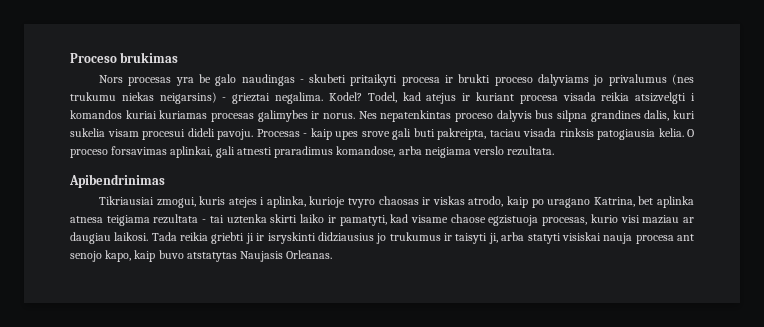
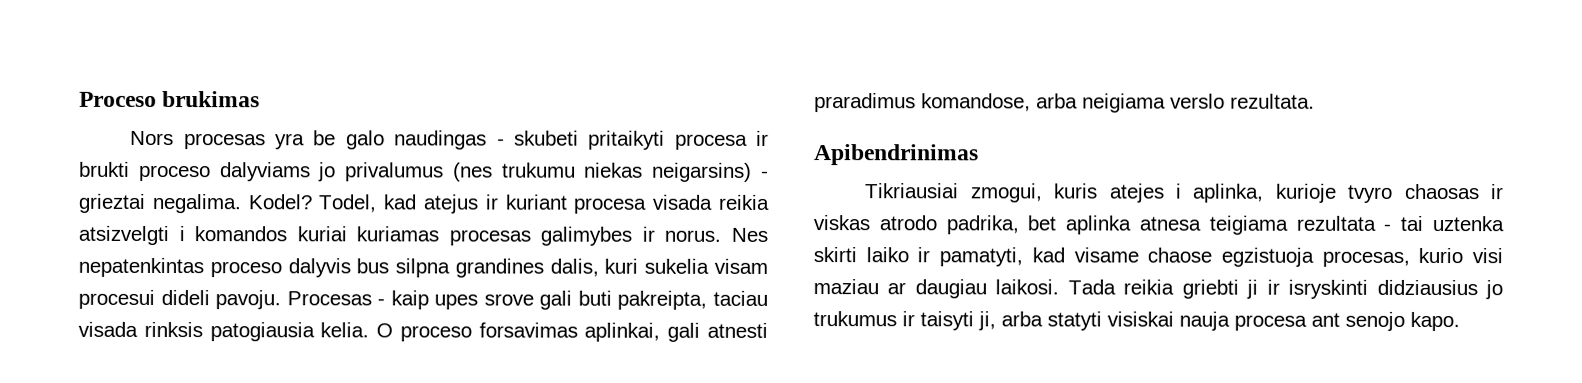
[468,196,635,208] atrodo, kaip po uragano Katrina, -> [878,215,1019,235] atrodo padrika,
[105,250,333,262] kapo, kaip buvo atstatytas Naujasis Orleanas. -> [1410,311,1460,332] kapo.

